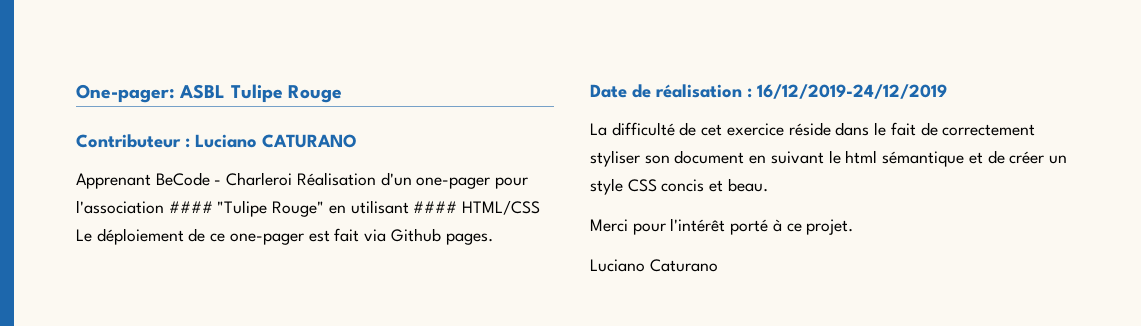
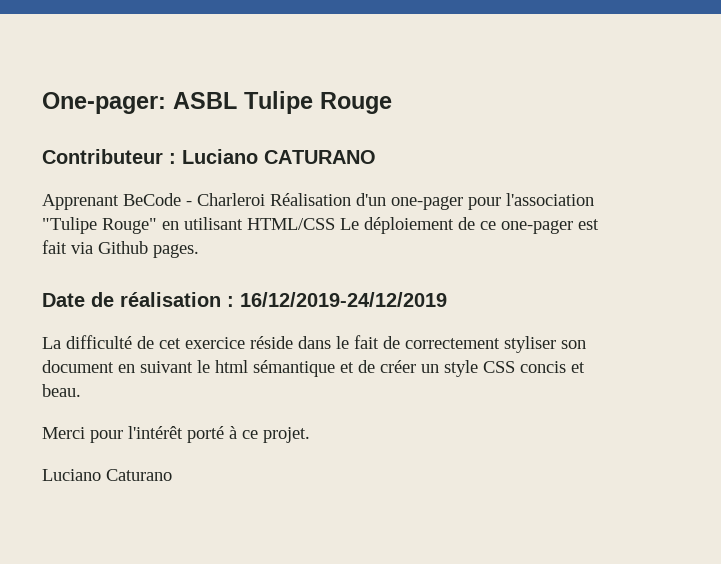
[168,201,213,213] #### -> (594, 199) none
[413,201,458,213] #### -> (243, 223) none

